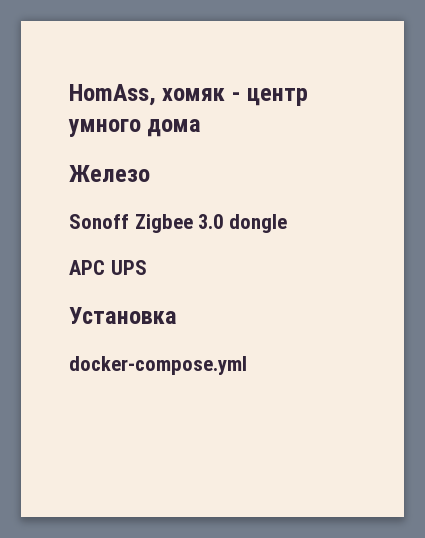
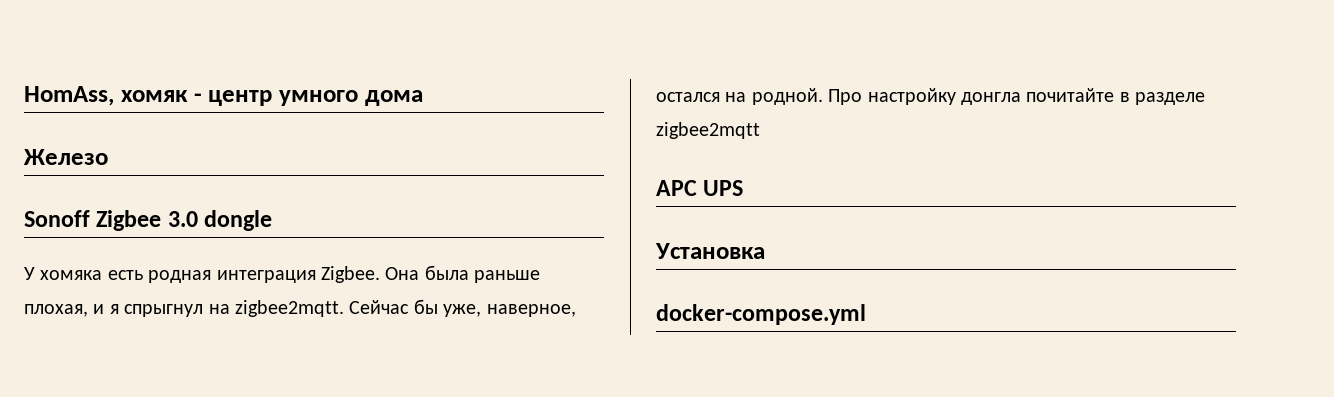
(287, 223) none -> [24,265,541,283] [24,299,576,317] [656,88,1206,105] [656,122,760,139] // У хомяка есть родная интеграция Zigbee. Она была раньше плохая, и я спрыгнул на zigbee2mqtt. Сейчас бы уже, наверное, остался на родной. Про настройку донгла почитайте в разделе zigbee2mqtt

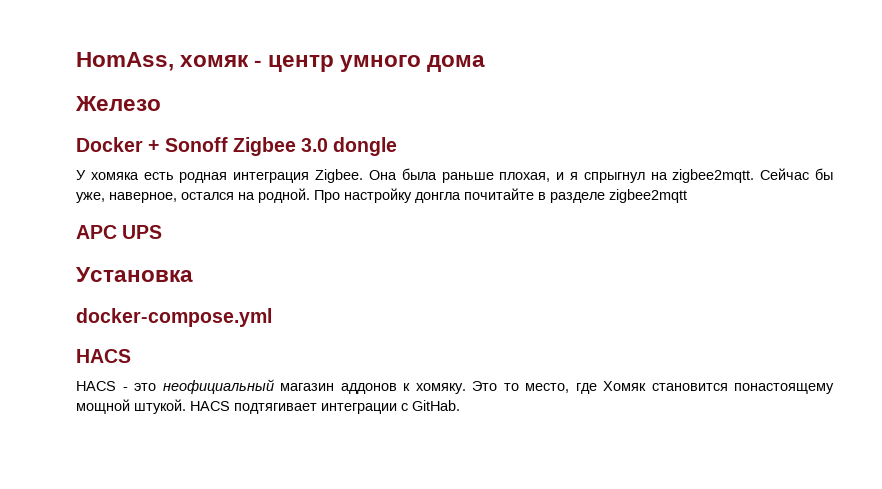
(108, 157) none -> [76,137,160,152] Docker +
(866, 314) none -> [76,349,131,363] [76,379,834,394] [76,399,460,414] // HACS // HACS - это неофициальный магазин аддонов к хомяку. Это то место, где Хомяк становится понастоящему мощной штукой. HACS подтягивает интеграции с GitHab.

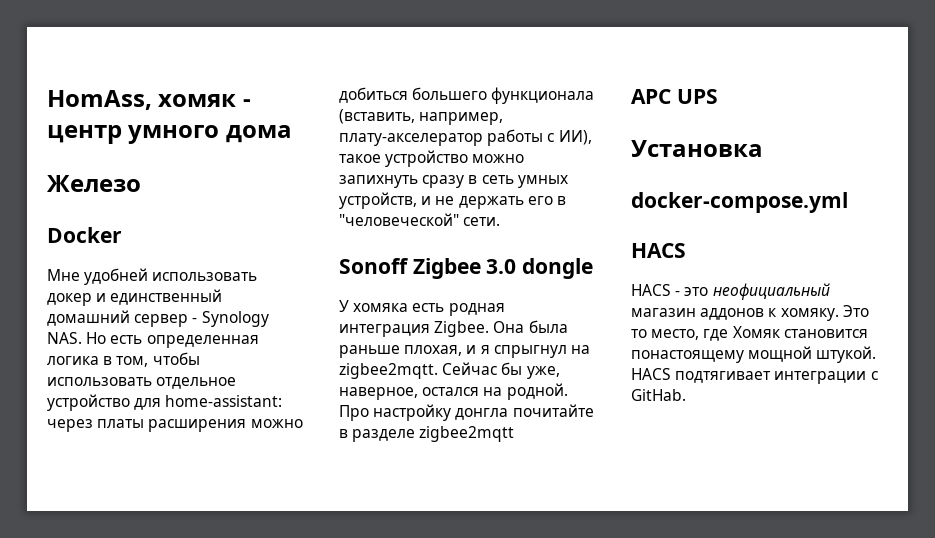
[148,140,160,152] + -> [47,268,258,285] [47,289,223,306] [47,310,269,327] [47,332,259,348] [47,352,200,367] [47,377,237,389] [47,394,283,411] [47,419,303,432] [339,87,595,104] [339,109,504,125] [339,129,592,146] [339,150,525,167] [339,175,568,188] [339,192,566,209] [339,213,501,226] // Мне удобней использовать докер и единственный домашний сервер - Synology NAS. Но есть определенная логика в том, чтобы использовать отдельное устройство для home-assistant: через платы расширения можно добиться большего функционала (вставить, например, плату-акселератор работы с ИИ), такое устройство можно запихнуть сразу в сеть умных устройств, и не держать его в "человеческой" сети. //

